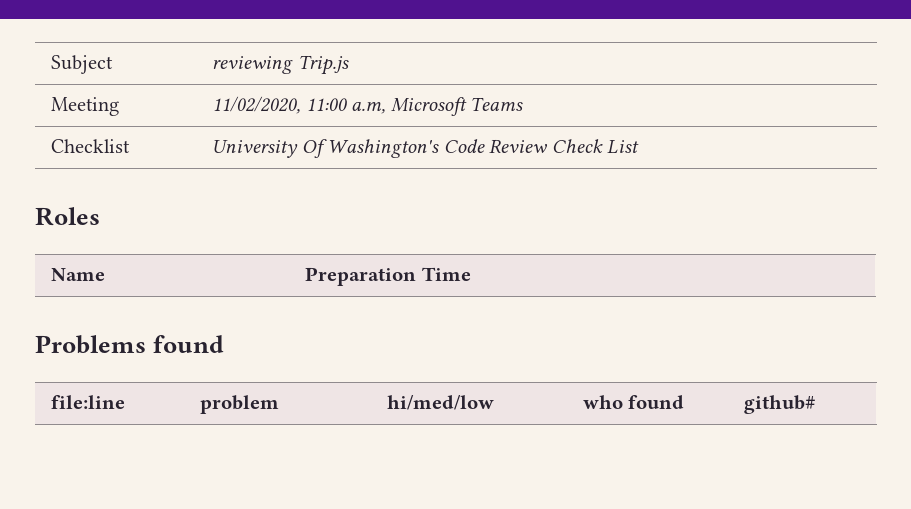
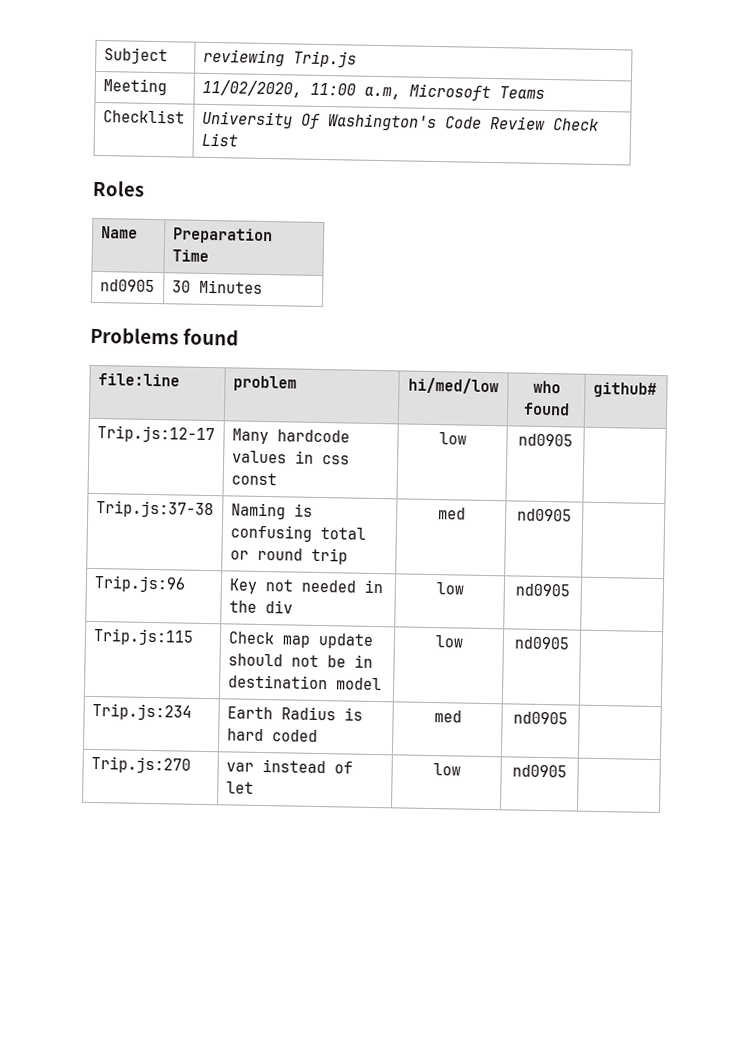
(471, 274) none -> [99,279,155,293] [171,279,263,294] // nd0905 | 30 Minutes
(817, 404) none -> [96,425,215,444] [231,428,350,445] [231,450,350,465] [230,472,277,486] [438,432,467,445] [518,433,573,447] [95,500,214,519] [230,502,313,520] [229,524,366,542] [229,547,348,565] [437,507,466,520] [517,508,572,522] [93,574,186,593] [228,578,384,594] [228,600,293,614] [435,582,464,595] [515,583,570,597] [92,627,194,646] [227,631,374,649] [227,653,373,668] [227,674,382,691] [434,635,464,648] [514,636,570,650] [91,702,192,721] [226,706,363,721] [226,728,318,742] [433,710,462,723] [513,711,568,725] [90,755,191,774] [225,759,353,774] [225,781,254,794] [432,763,461,776] [512,764,567,778] // Trip.js:12-17 | Many hardcode values in css const | low | nd0905 | // Trip.js:37-38 | Naming is confusing total or round trip | med | nd0905 | // Trip.js:96 | Key not needed in the div | low | nd0905 | // Trip.js:115 | Check map update should not be in destination model | low | nd0905 | // Trip.js:234 | Earth Radius is hard coded | med | nd0905 | // Trip.js:270 | var instead of let | low | nd0905 |

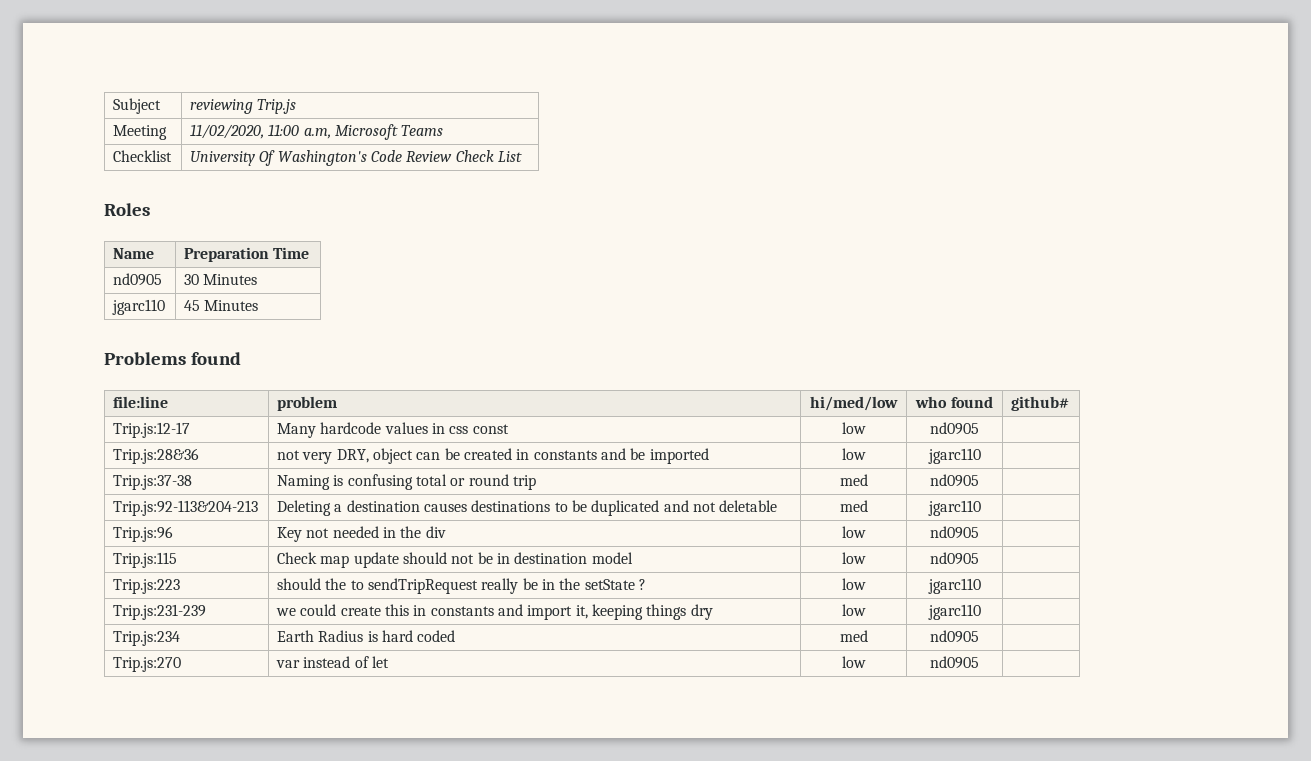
(263, 286) none -> [112,299,166,315] [184,300,259,311] // jgarc110 | 45 Minutes
(573, 440) none -> [113,448,200,464] [277,448,709,464] [841,448,866,460] [927,448,981,464] // Trip.js:28&36 | not very DRY, object can be created in constants and be imported | low | jgarc110 |
(572, 515) none -> [113,500,259,516] [277,500,778,516] [839,500,868,512] [927,500,981,516] // Trip.js:92-113&204-213 | Deleting a destination causes destinations to be duplicated and not deletable | med | jgarc110 |
(570, 643) none -> [113,579,181,594] [277,578,646,594] [841,578,866,590] [927,578,981,594] [113,604,207,620] [276,604,713,620] [841,604,866,616] [927,604,981,620] // Trip.js:223 | should the to sendTripRequest really be in the setState ? | low | jgarc110 | // Trip.js:231-239 | we could create this in constants and import it, keeping things dry | low | jgarc110 |

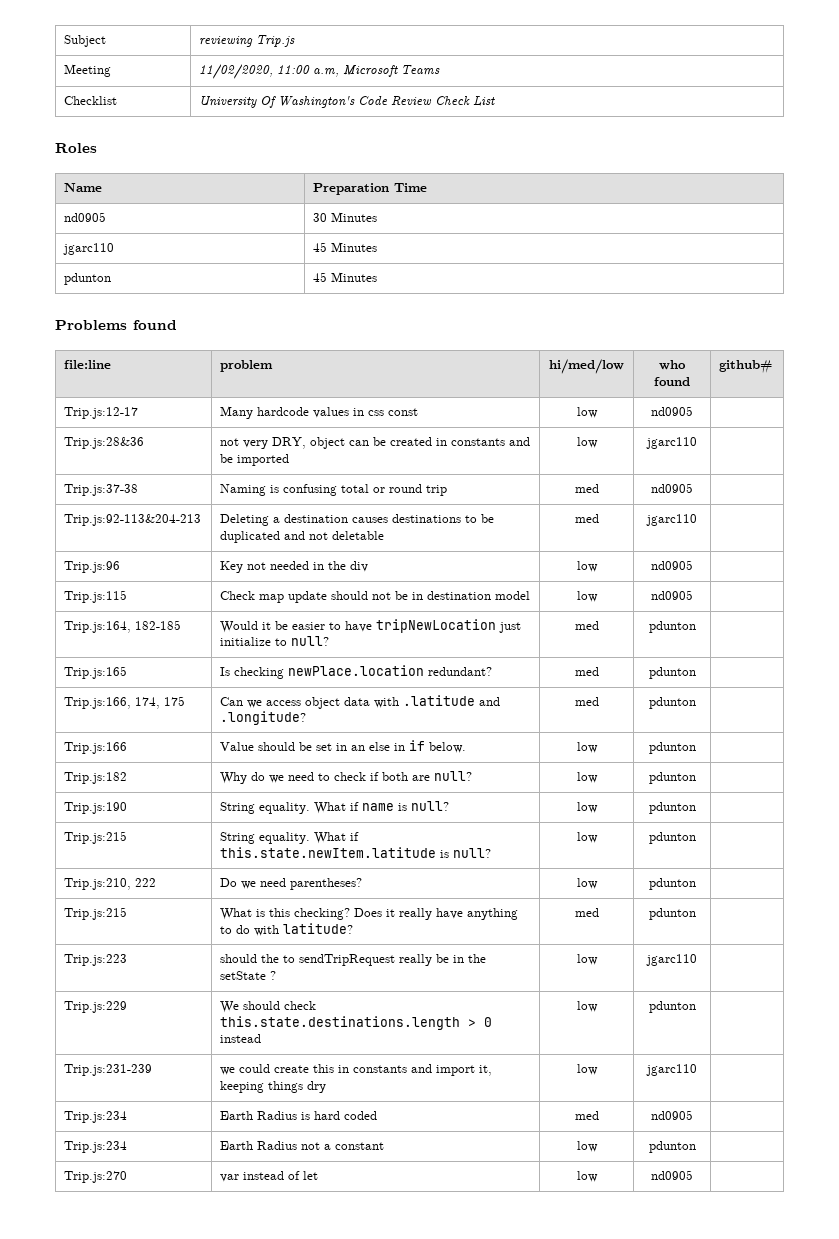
(259, 305) none -> [64,273,112,285] [313,272,378,282] // pdunton | 45 Minutes
(979, 558) none -> [64,620,182,633] [220,619,522,633] [220,636,330,646] [574,621,599,630] [648,621,696,633] [64,666,128,679] [220,665,493,679] [574,667,599,676] [648,667,696,679] [64,696,186,709] [220,695,501,709] [220,711,307,725] [574,697,599,706] [648,697,696,709] [64,742,128,754] [220,740,467,753] [576,742,598,753] [648,742,696,754] [64,772,128,784] [220,771,473,784] [576,772,598,783] [648,772,696,784] [64,802,128,814] [220,801,450,814] [576,802,598,813] [648,802,696,814] [64,831,128,844] [220,832,360,844] [220,847,492,858] [576,832,598,843] [648,832,696,844] [64,878,157,890] [220,878,363,890] [576,878,598,889] [648,878,696,890] [64,907,128,920] [220,908,519,920] [220,923,354,936] [574,908,599,917] [648,908,696,920] // Trip.js:164, 182-185 | Would it be easier to have tripNewLocation just initialize to null? | med | pdunton | // Trip.js:165 | Is checking newPlace.location redundant? | med | pdunton | // Trip.js:166, 174, 175 | Can we access object data with .latitude and .longitude? | med | pdunton | // Trip.js:166 | Value should be set in an else in if below. | low | pdunton | // Trip.js:182 | Why do we need to check if both are null? | low | pdunton | // Trip.js:190 | String equality. What if name is null? | low | pdunton | // Trip.js:215 | String equality. What if this.state.newItem.latitude is null? | low | pdunton | // Trip.js:210, 222 | Do we need parentheses? | low | pdunton | // Trip.js:215 | What is this checking? Does it really have anything to do with latitude? | med | pdunton |
(981, 586) none -> [64,1001,128,1013] [220,1001,317,1013] [220,1016,493,1030] [220,1034,262,1043] [576,1001,598,1012] [648,1001,696,1013] // Trip.js:229 | We should check this.state.destinations.length > 0 instead | low | pdunton |
(979, 636) none -> [64,1141,128,1153] [220,1141,385,1150] [576,1141,598,1152] [648,1141,696,1153] // Trip.js:234 | Earth Radius not a constant | low | pdunton |

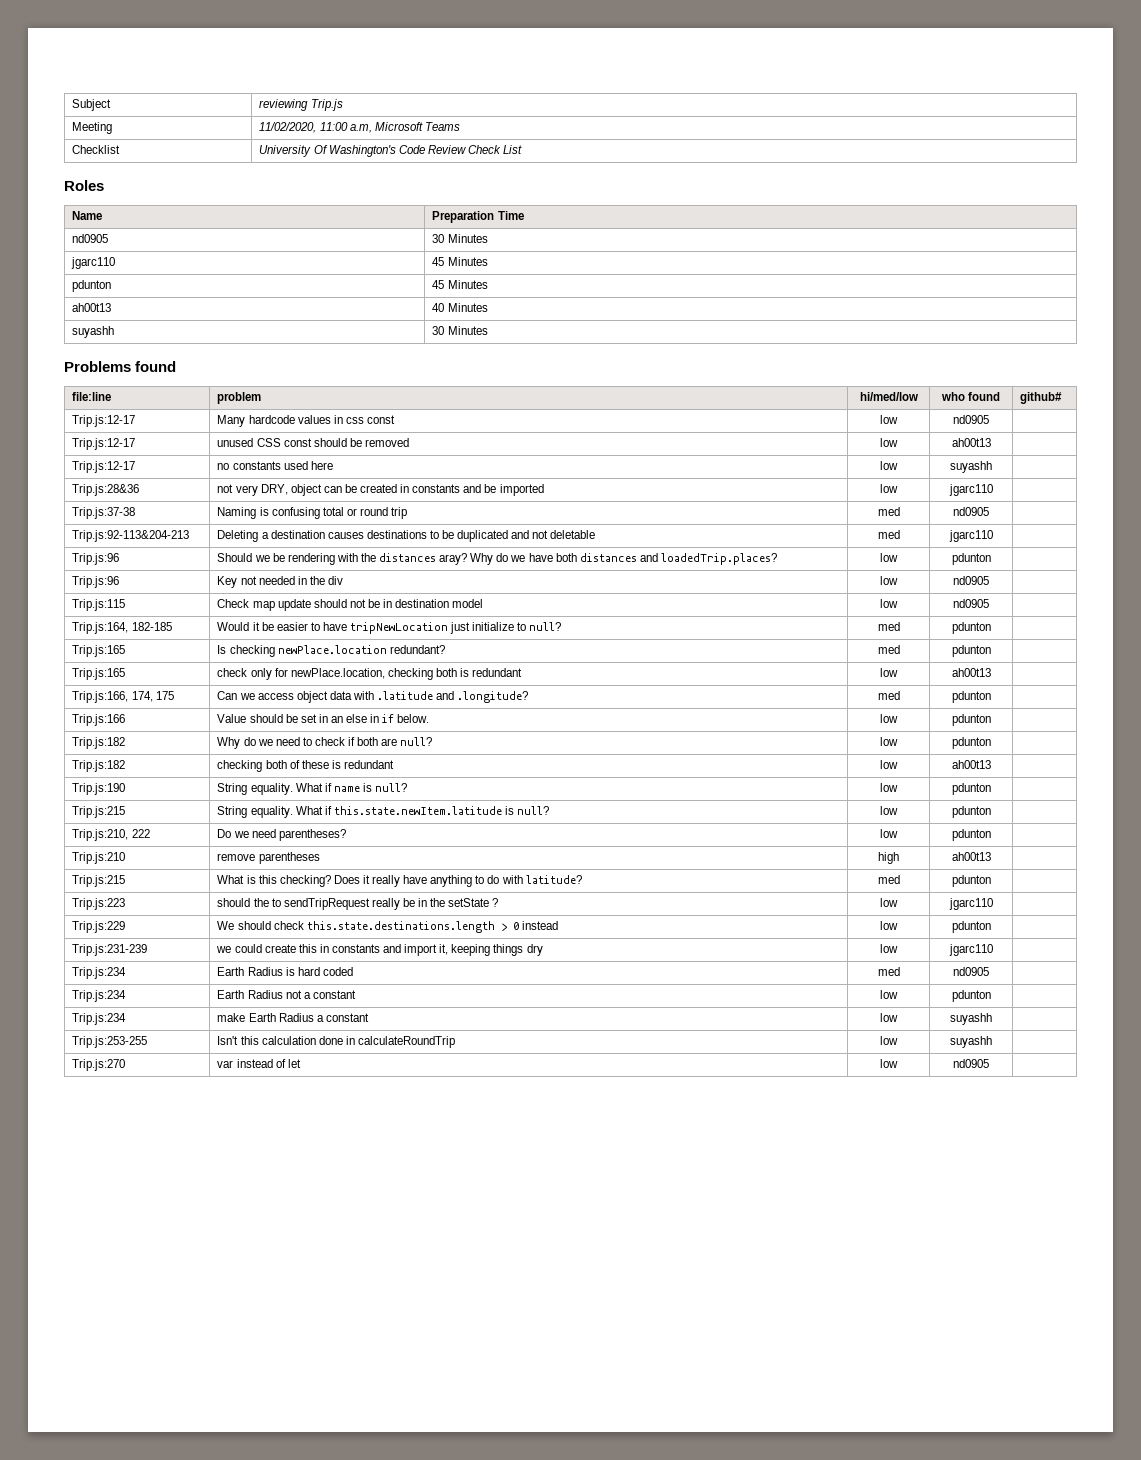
(378, 277) none -> [72,303,112,312] [432,303,488,312] [72,326,115,338] [432,326,488,335] // ah00t13 | 40 Minutes // suyashh | 30 Minutes
(693, 411) none -> [72,438,136,450] [217,438,409,447] [880,438,898,447] [951,438,991,447] [72,461,136,473] [217,461,333,470] [880,461,898,470] [950,461,992,473] // Trip.js:12-17 | unused CSS const should be removed | low | ah00t13 | // Trip.js:12-17 | no constants used here | low | suyashh |
(697, 520) none -> [72,553,120,565] [217,553,777,565] [880,553,898,562] [951,553,991,565] // Trip.js:96 | Should we be rendering with the distances aray? Why do we have both distances and loadedTrip.places? | low | pdunton |
(696, 673) none -> [72,668,126,680] [217,668,523,680] [880,668,898,677] [951,668,991,677] // Trip.js:165 | check only for newPlace.location, checking both is redundant | low | ah00t13 |
(696, 778) none -> [72,760,126,772] [217,760,394,772] [880,760,898,769] [951,760,991,769] // Trip.js:182 | checking both of these is redundant | low | ah00t13 |
(696, 884) none -> [72,852,126,864] [217,852,320,864] [878,852,899,864] [951,852,991,861] // Trip.js:210 | remove parentheses | high | ah00t13 |
(696, 1147) none -> [72,1013,127,1025] [217,1013,369,1022] [880,1013,898,1022] [950,1013,992,1025] [72,1036,148,1048] [217,1036,455,1048] [880,1036,898,1045] [950,1036,992,1048] // Trip.js:234 | make Earth Radius a constant | low | suyashh | // Trip.js:253-255 | Isn't this calculation done in calculateRoundTrip | low | suyashh |

